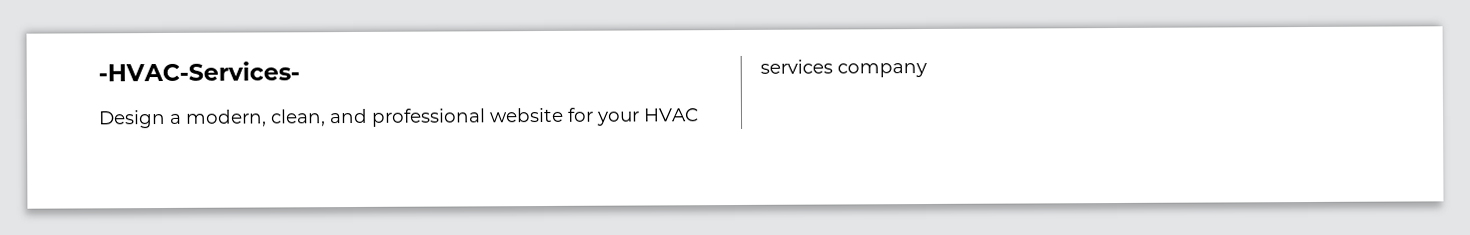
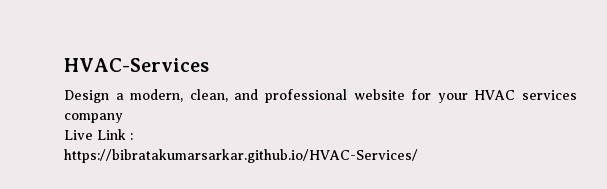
[98,61,300,82] -HVAC-Services- -> [64,58,209,72] HVAC-Services
(927, 70) none -> [64,129,133,140] [64,149,418,163] // Live Link : // https://bibratakumarsarkar.github.io/HVAC-Services/

